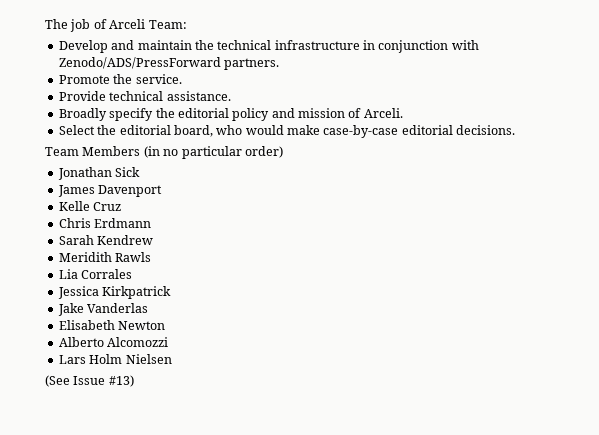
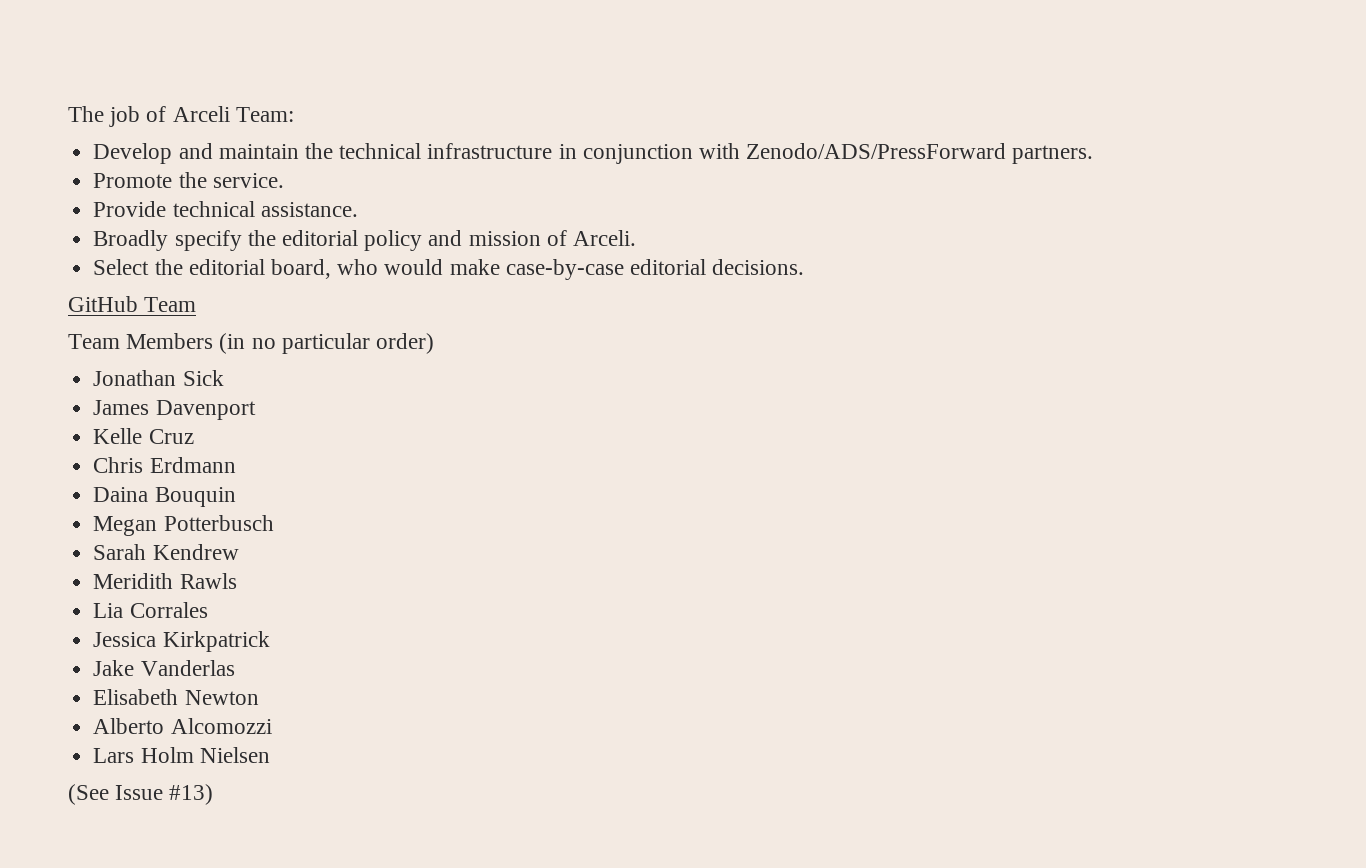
(516, 130) none -> [68,296,197,312] // GitHub Team
(152, 223) none -> [93,487,236,507] [93,515,274,536] // Daina Bouquin // Megan Potterbusch

